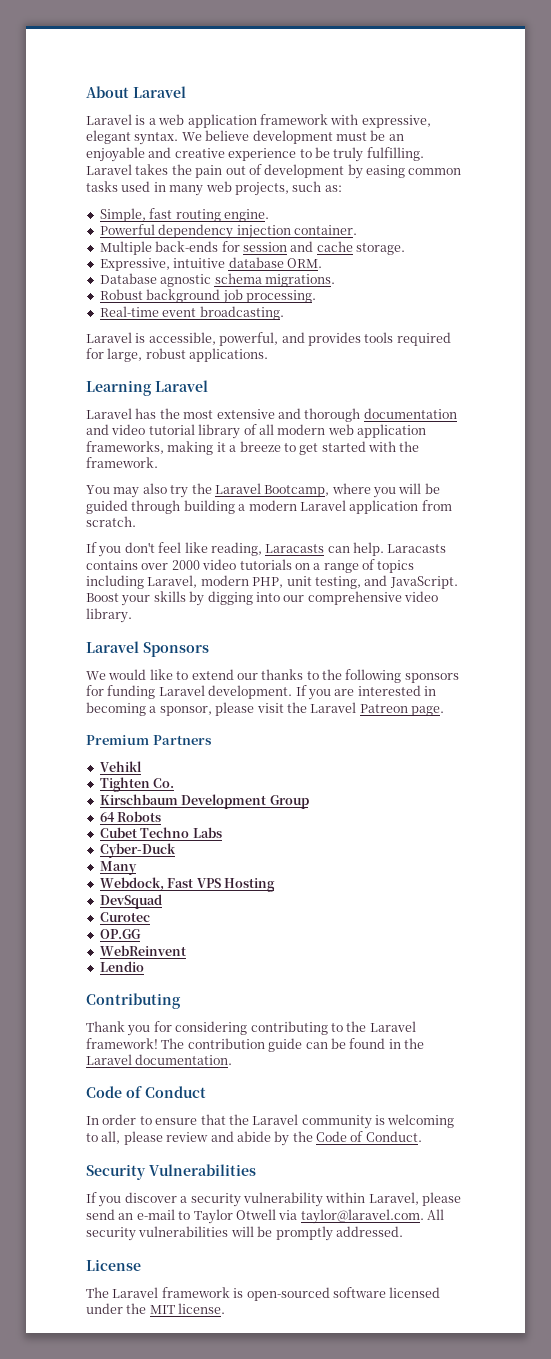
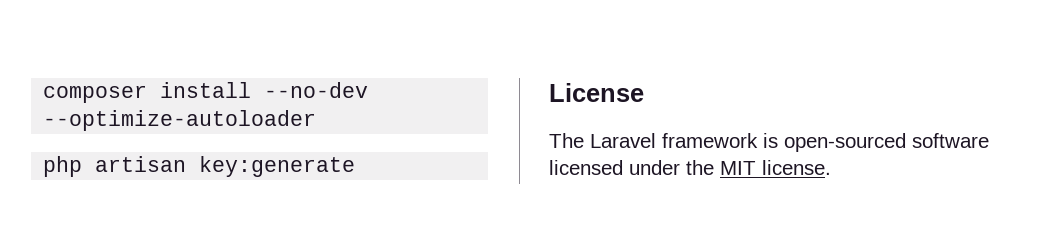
[86,86,186,98] [86,114,431,128] [86,130,404,145] [86,147,424,162] [86,164,462,179] [86,181,342,196] [99,208,269,222] [99,224,357,239] [99,241,405,255] [99,257,322,271] [99,273,335,287] [99,289,316,304] [99,306,284,320] [86,332,451,346] [86,348,269,362] [86,380,208,396] [86,408,457,422] [86,424,426,439] [86,441,420,455] [86,457,158,468] [86,483,440,498] [86,500,452,514] [86,516,136,527] [86,542,447,557] [86,559,415,573] [86,575,458,589] [86,591,438,606] [86,608,132,623] [86,641,209,657] [86,669,459,683] [86,685,436,700] [86,702,444,716] [86,735,212,745] [99,761,142,772] [99,777,175,792] [99,794,309,809] [99,811,162,822] [99,827,222,838] [99,843,176,858] [99,861,137,875] [99,877,275,892] [99,894,162,909] [99,912,150,922] [99,929,141,939] [99,945,186,956] [99,961,144,972] [86,993,181,1009] [86,1021,416,1036] [86,1038,424,1052] [86,1054,233,1065] [86,1086,206,1098] [86,1114,455,1129] [86,1131,422,1146] [86,1164,256,1180] [86,1192,461,1207] [86,1209,444,1224] [86,1226,403,1241] About Laravel // Laravel is a web application framework with expressive, elegant syntax. We believe development must be an enjoyable and creative experience to be truly fulfilling. Laravel takes the pain out of development by easing common tasks used in many web projects, such as: // Simple, fast routing engine. // Powerful dependency injection container. // Multiple back-ends for session and cache storage. // Expressive, intuitive database ORM. // Database agnostic schema migrations. // Robust background job processing. // Real-time event broadcasting. // Laravel is accessible, powerful, and provides tools required for large, robust applications. // Learning Laravel // Laravel has the most extensive and thorough documentation and video tutorial library of all modern web application frameworks, making it a breeze to get started with the framework. // You may also try the Laravel Bootcamp, where you will be guided through building a modern Laravel application from scratch. // If you don't feel like reading, Laracasts can help. Laracasts contains over 2000 video tutorials on a range of topics including Laravel, modern PHP, unit testing, and JavaScript. Boost your skills by digging into our comprehensive video library. // Laravel Sponsors // We would like to extend our thanks to the following sponsors for funding Laravel development. If you are interested in becoming a sponsor, please visit the Laravel Patreon page. // Premium Partners // Vehikl // Tighten Co. // Kirschbaum Development Group // 64 Robots // Cubet Techno Labs // Cyber-Duck // Many // Webdock, Fast VPS Hosting // DevSquad // Curotec // OP.GG // WebReinvent // Lendio // Contributing // Thank you for considering contributing to the Laravel framework! The contribution guide can be found in the Laravel documentation. // Code of Conduct // In order to ensure that the Laravel community is welcoming to all, please review and abide by the Code of Conduct. // Security Vulnerabilities // If you discover a security vulnerability within Laravel, please send an e-mail to Taylor Otwell via taylor@laravel.com. All security vulnerabilities will be promptly addressed. -> [43,82,369,103] [43,110,317,131] [43,156,356,177] composer install --no-dev --optimize-autoloader // php artisan key:generate

